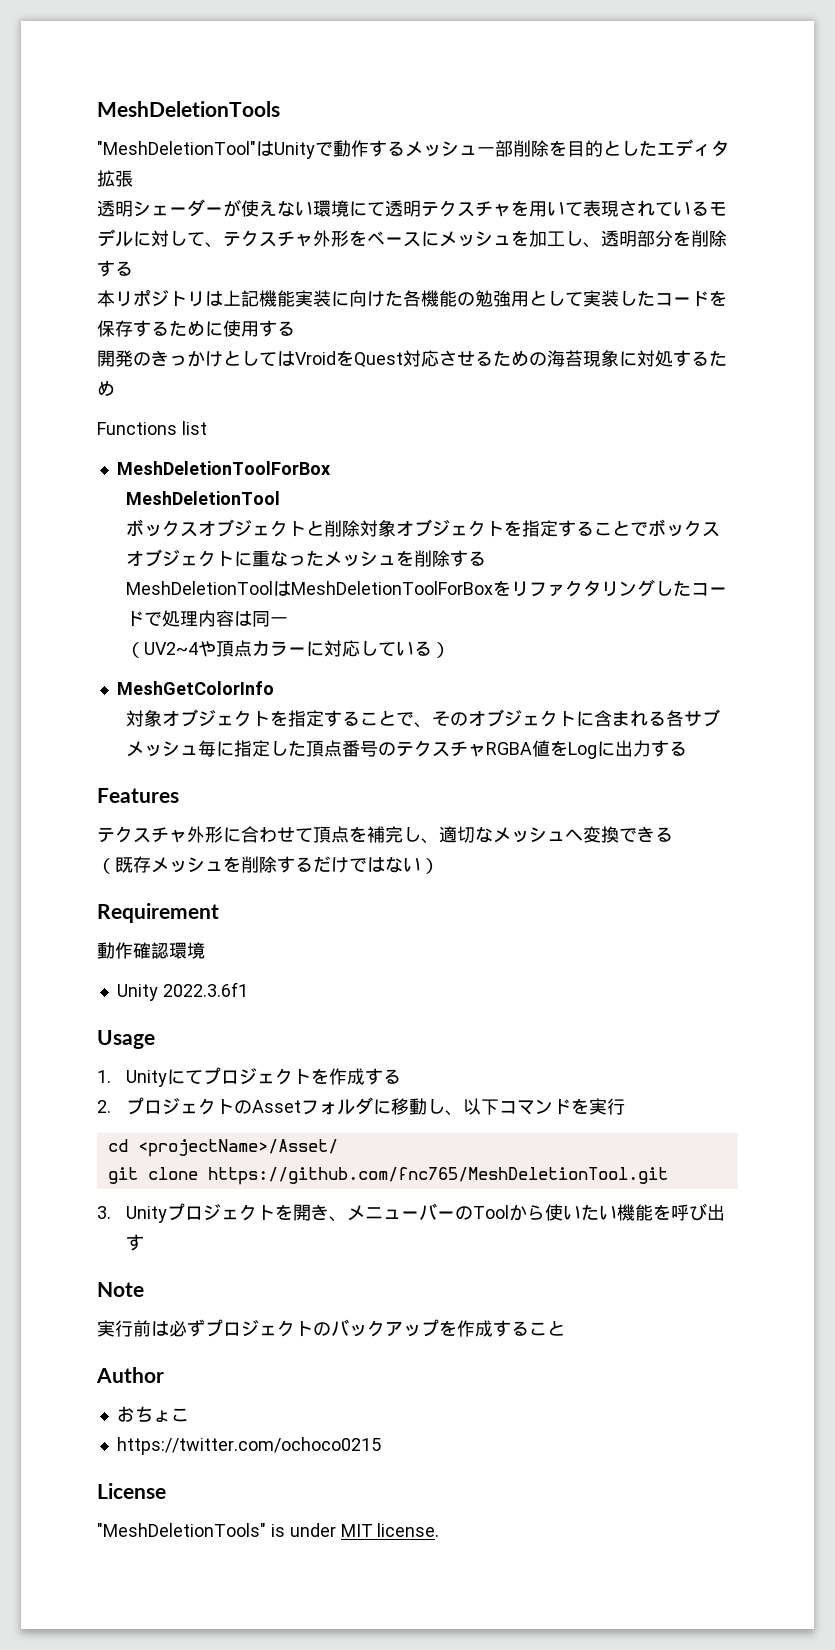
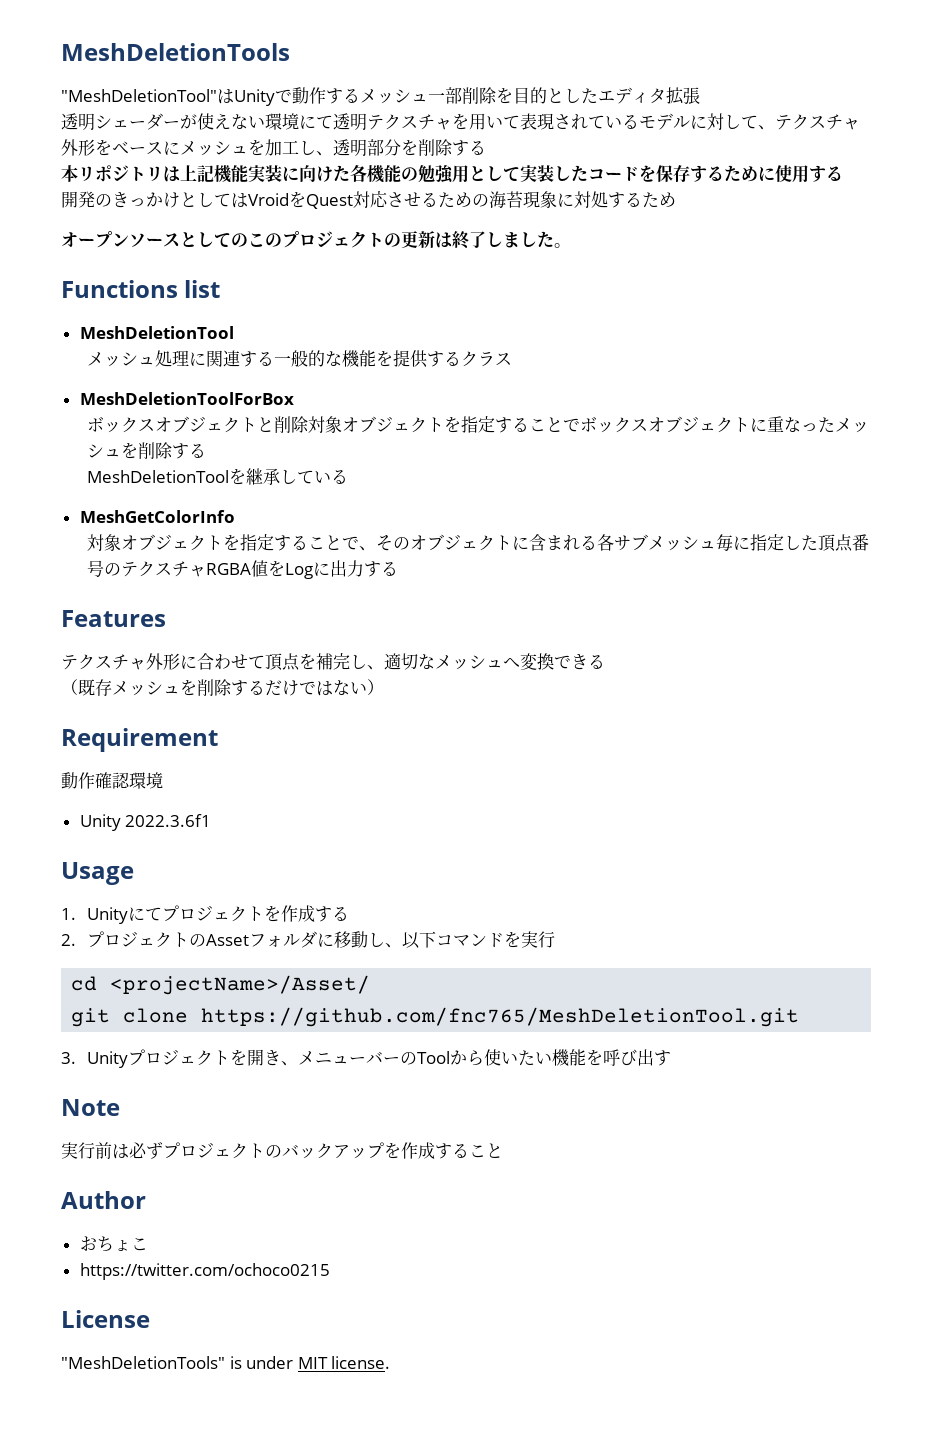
[97,421,207,435] [116,461,331,475] [126,491,281,505] Functions list // MeshDeletionToolForBox // MeshDeletionTool -> [61,231,571,249] [61,280,221,298] [79,326,234,339] [87,350,513,368] [79,392,294,405] オープンソースとしてのこのプロジェクトの更新は終了しました。 // Functions list // MeshDeletionTool // メッシュ処理に関連する一般的な機能を提供するクラス // MeshDeletionToolForBox
[273,579,728,597] [126,610,289,627] [126,640,361,658] はMeshDeletionToolForBoxをリファクタリングしたコードで処理内容は同一 // （UV2~4や頂点カラーに対応 -> [229,468,281,485] を継承
[432,642,451,658] ） -> (349, 476) none

